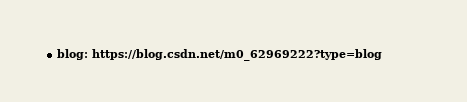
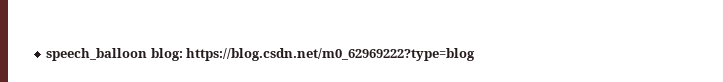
(57, 54) none -> [46,48,148,61] speech_balloon

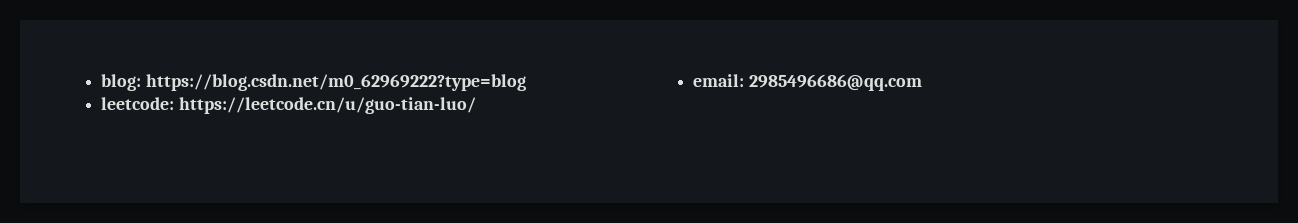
[46,48,148,61] speech_balloon -> (101, 82) none
(476, 54) none -> [101,97,476,114] [693,74,922,91] // leetcode: https://leetcode.cn/u/guo-tian-luo/ // email: 2985496686@qq.com

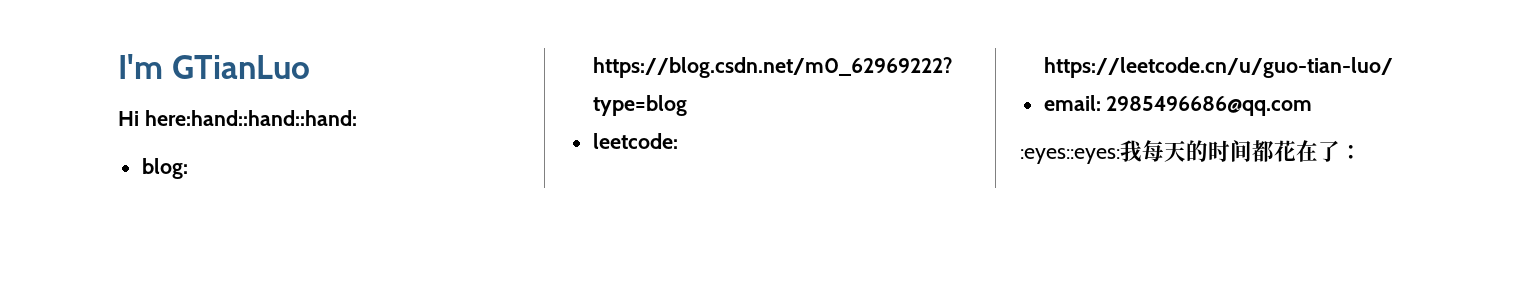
(101, 82) none -> [118,54,311,79] [118,110,357,126] I'm GTianLuo // Hi here:hand::hand::hand: //
(922, 82) none -> [1020,140,1362,164] // :eyes::eyes:我每天的时间都花在了：

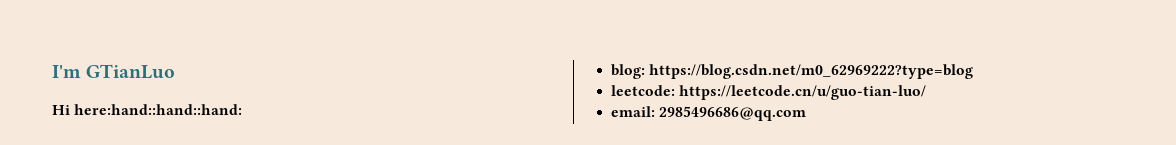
[1020,140,1362,164] // :eyes::eyes:我每天的时间都花在了： -> (807, 113) none

